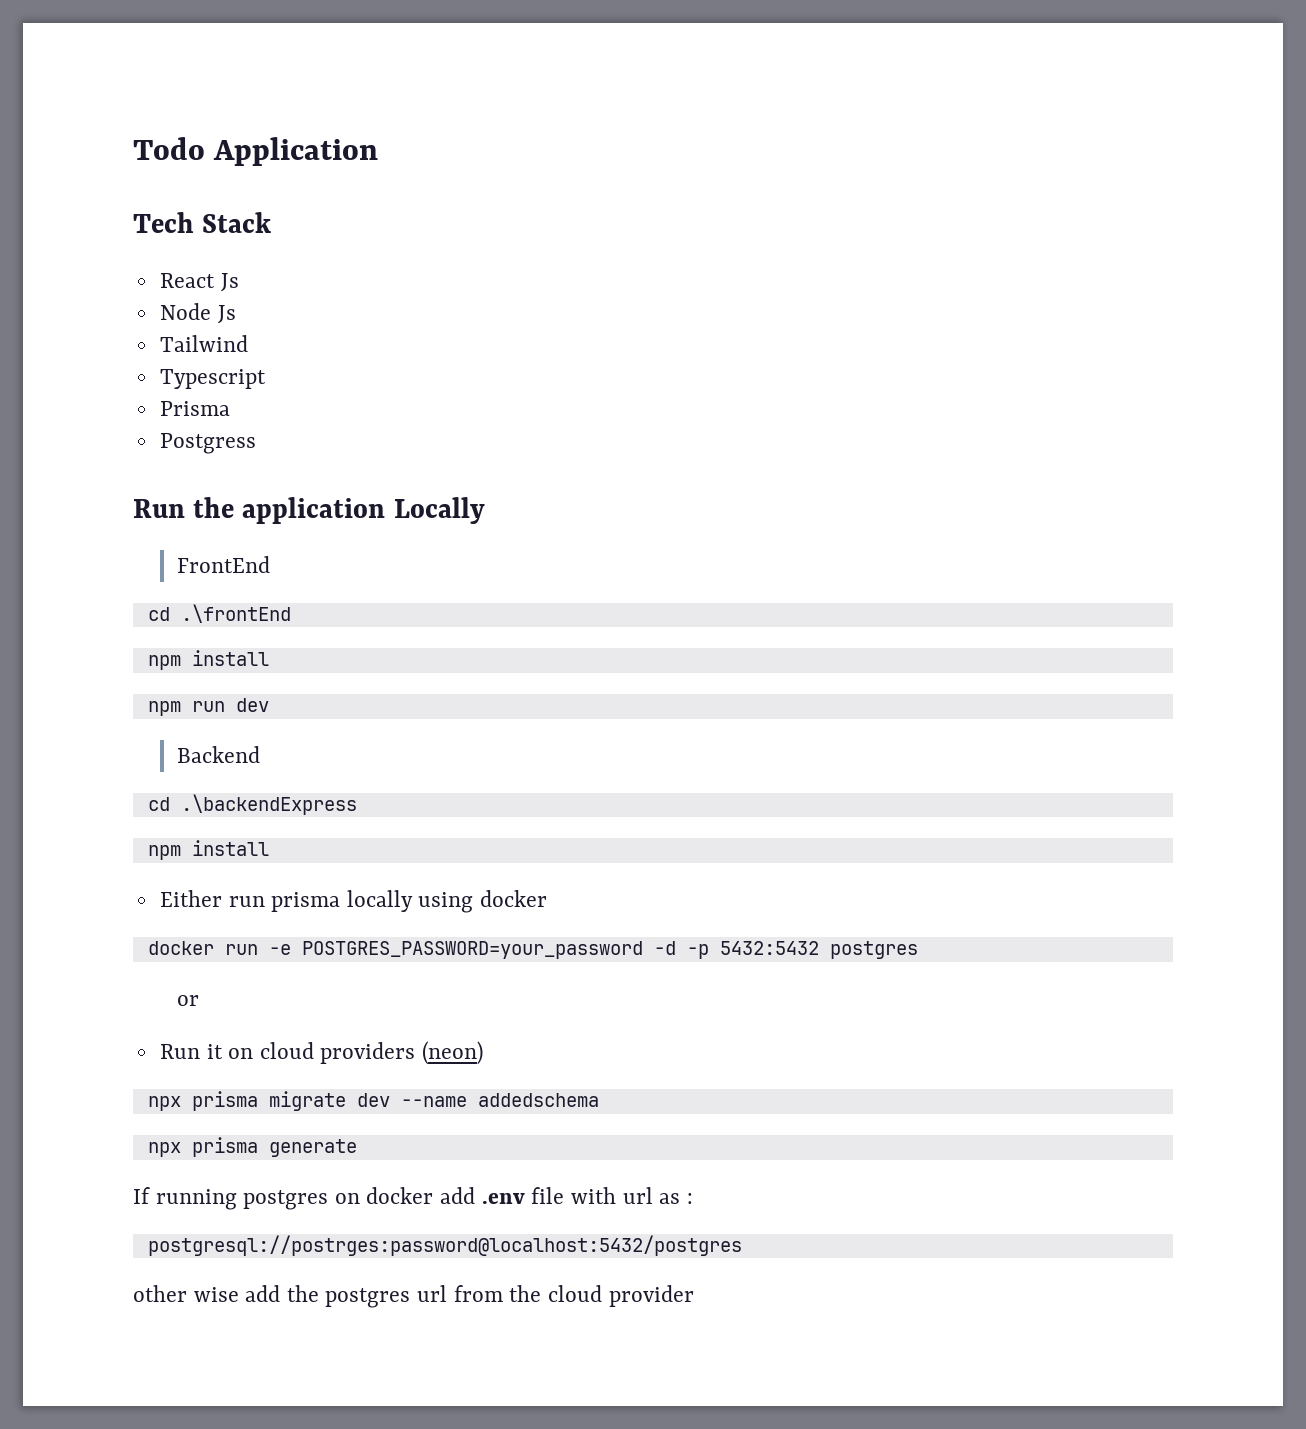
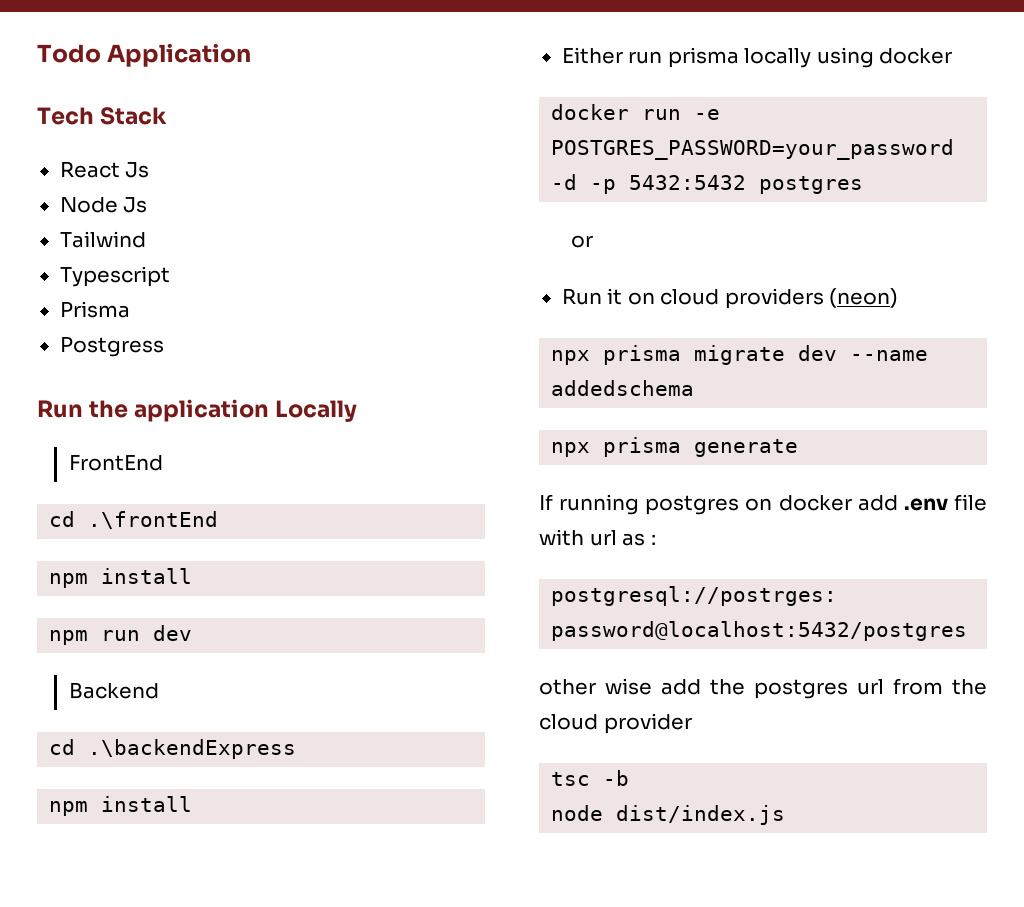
(694, 1296) none -> [551,770,630,786] [551,805,786,825] // tsc -b // node dist/index.js

